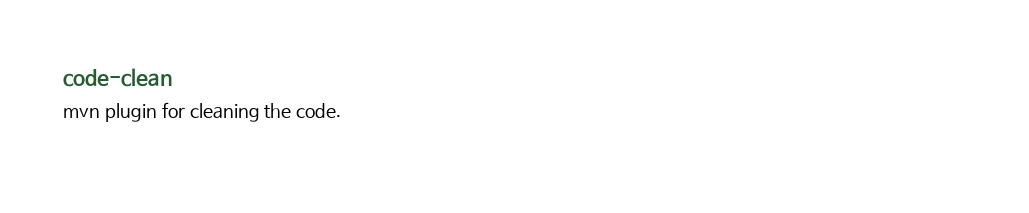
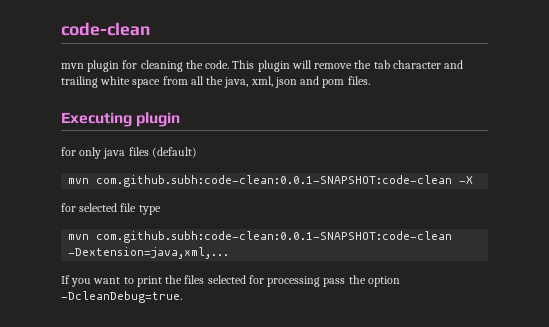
(342, 110) none -> [232,60,464,72] [61,76,370,88] [61,112,181,127] [61,147,197,159] [68,175,474,187] [61,203,161,215] [68,231,453,243] [68,247,230,259] [61,275,400,287] [61,291,182,303] This plugin will remove the tab character and trailing white space from all the java, xml, json and pom files. // Executing plugin // for only java files (default) // mvn com.github.subh:code-clean:0.0.1-SNAPSHOT:code-clean -X // for selected file type // mvn com.github.subh:code-clean:0.0.1-SNAPSHOT:code-clean -Dextension=java,xml,... // If you want to print the files selected for processing pass the option -DcleanDebug=true.

